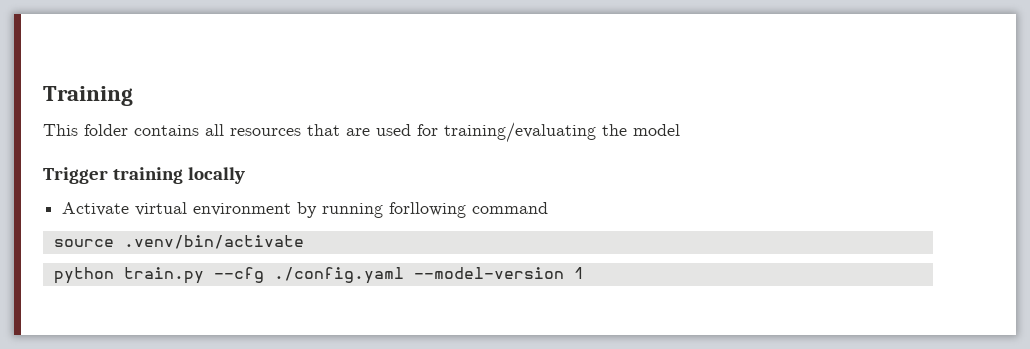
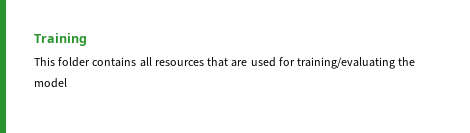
[43,167,246,184] [62,202,549,218] [53,235,304,249] [53,267,584,284] // Trigger training locally // Activate virtual environment by running forllowing command // source .venv/bin/activate // python train.py --cfg ./config.yaml --model-version 1 -> (67, 83) none

